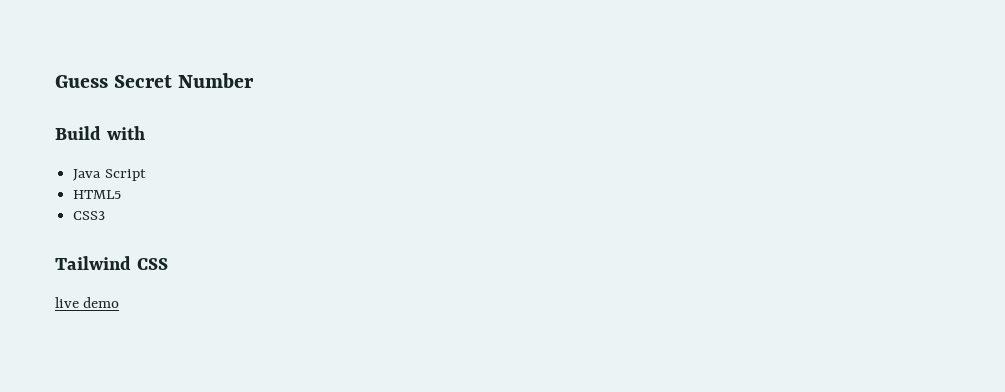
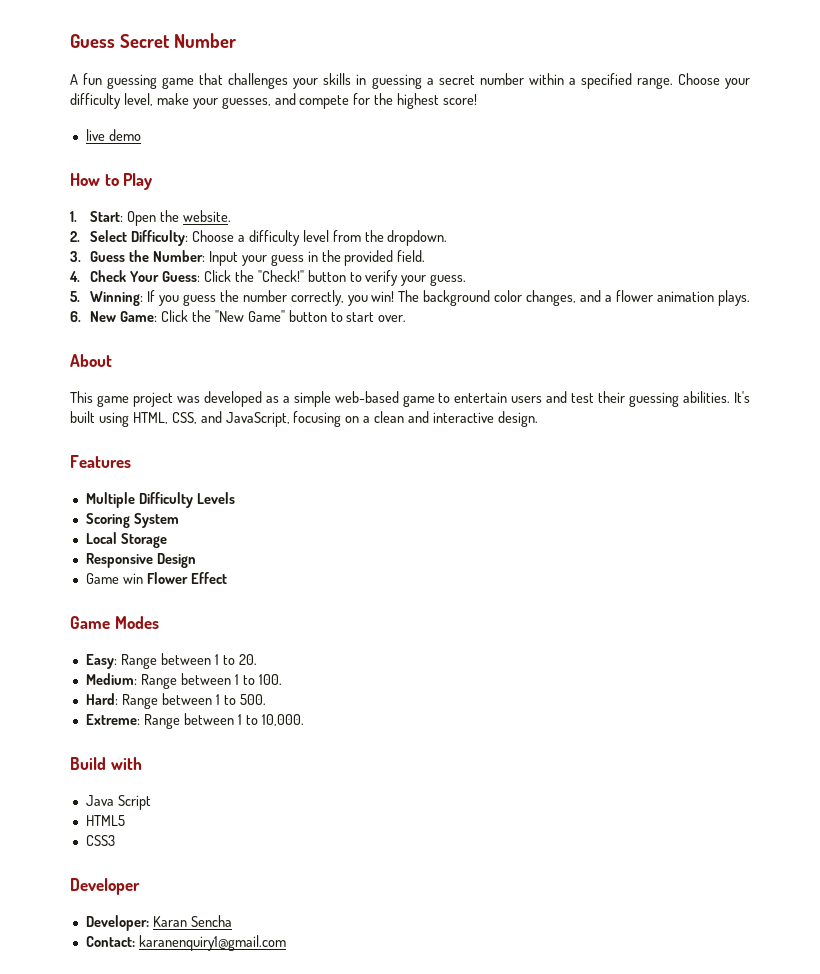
(255, 80) none -> [70,73,750,89] [70,93,478,109] [85,129,141,141] [70,173,153,190] [70,210,231,226] [70,230,448,246] [70,250,426,266] [69,270,467,286] [70,290,750,306] [70,310,407,322] [70,354,112,367] [70,391,751,407] [70,411,538,427] [70,455,131,468] [85,492,235,508] [85,513,179,528] [85,532,167,548] [85,553,196,568] [85,572,227,584] [70,616,159,629] [85,653,257,669] [85,673,282,689] [85,693,266,709] [85,713,304,729] // A fun guessing game that challenges your skills in guessing a secret number within a specified range. Choose your difficulty level, make your guesses, and compete for the highest score! // live demo // How to Play // 1. Start: Open the website. // 2. Select Difficulty: Choose a difficulty level from the dropdown. // 3. Guess the Number: Input your guess in the provided field. // 4. Check Your Guess: Click the "Check!" button to verify your guess. // 5. Winning: If you guess the number correctly, you win! The background color changes, and a flower animation plays. // 6. New Game: Click the "New Game" button to start over. // About // This game project was developed as a simple web-based game to entertain users and test their guessing abilities. It's built using HTML, CSS, and JavaScript, focusing on a clean and interactive design. // Features // Multiple Difficulty Levels // Scoring System // Local Storage // Responsive Design // Game win Flower Effect // Game Modes // Easy: Range between 1 to 20. // Medium: Range between 1 to 100. // Hard: Range between 1 to 500. // Extreme: Range between 1 to 10,000.
[55,256,168,270] [55,297,120,308] Tailwind CSS // live demo -> [70,878,140,895] [85,915,232,931] [85,935,286,951] Developer // Developer: Karan Sencha // Contact: karanenquiry1@gmail.com

